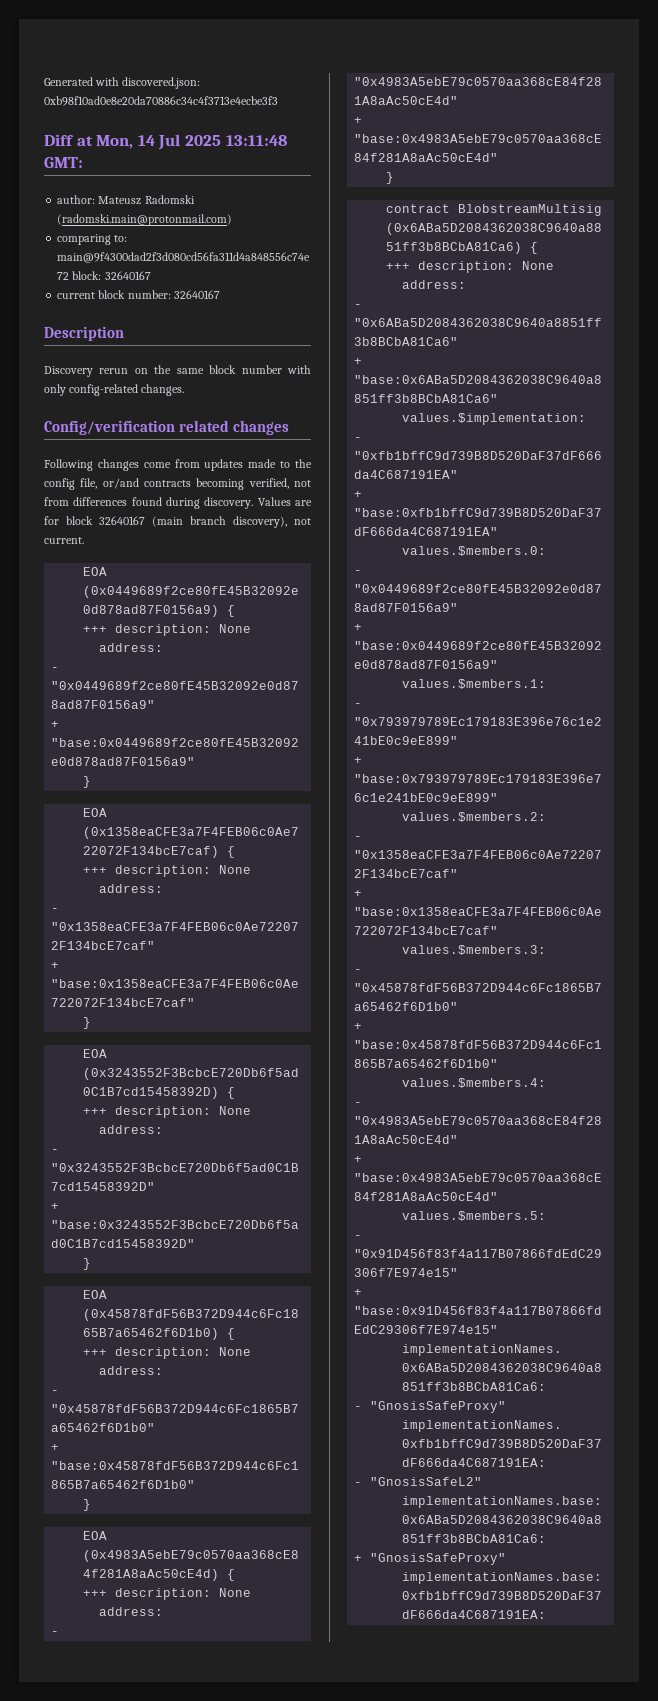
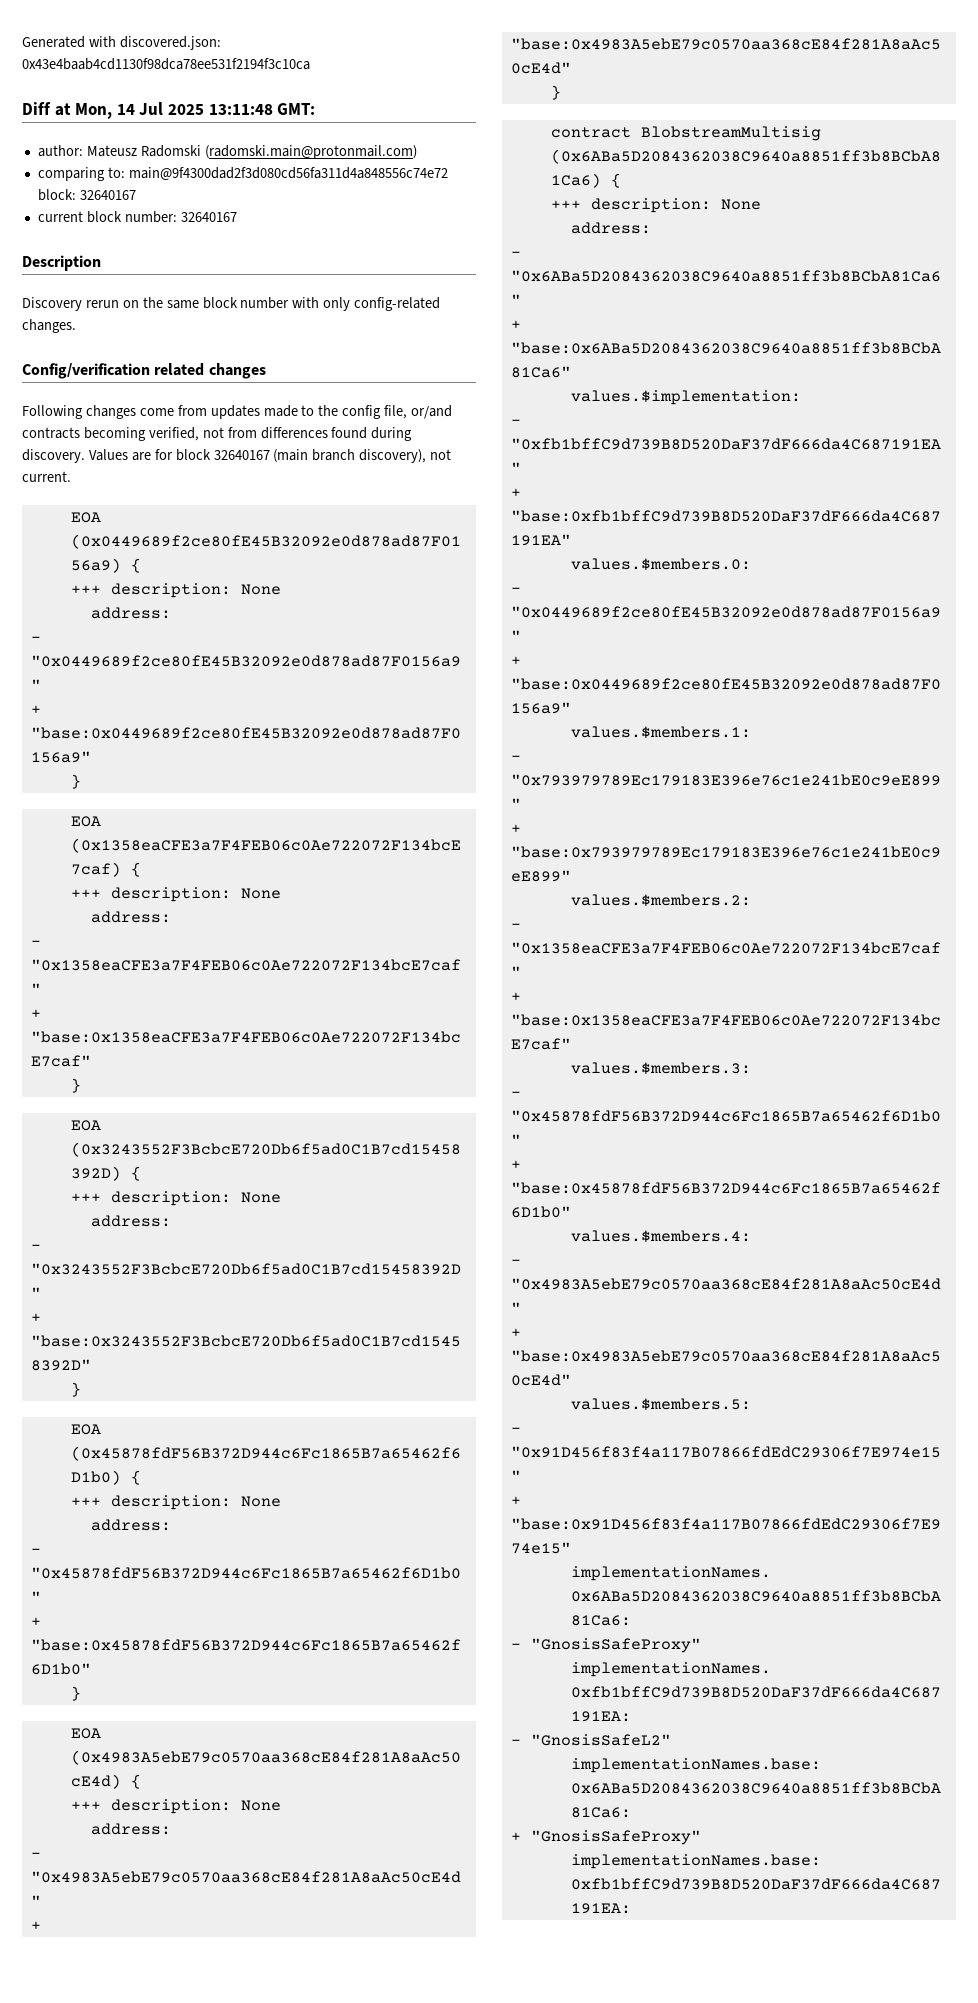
[44,96,278,106] 0xb98f10ad0e8e20da70886c34c4f3713e4ecbe3f3 -> [22,58,310,70] 0x43e4baab4cd1130f98dca78ee531f2194f3c10ca

